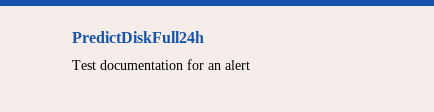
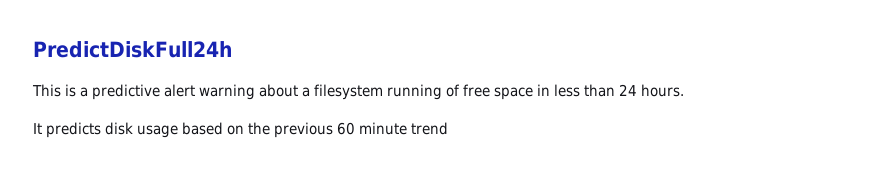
[72,59,250,70] Test documentation for an alert -> [32,84,684,100] [33,122,448,138] This is a predictive alert warning about a filesystem running of free space in less than 24 hours. // It predicts disk usage based on the previous 60 minute trend

